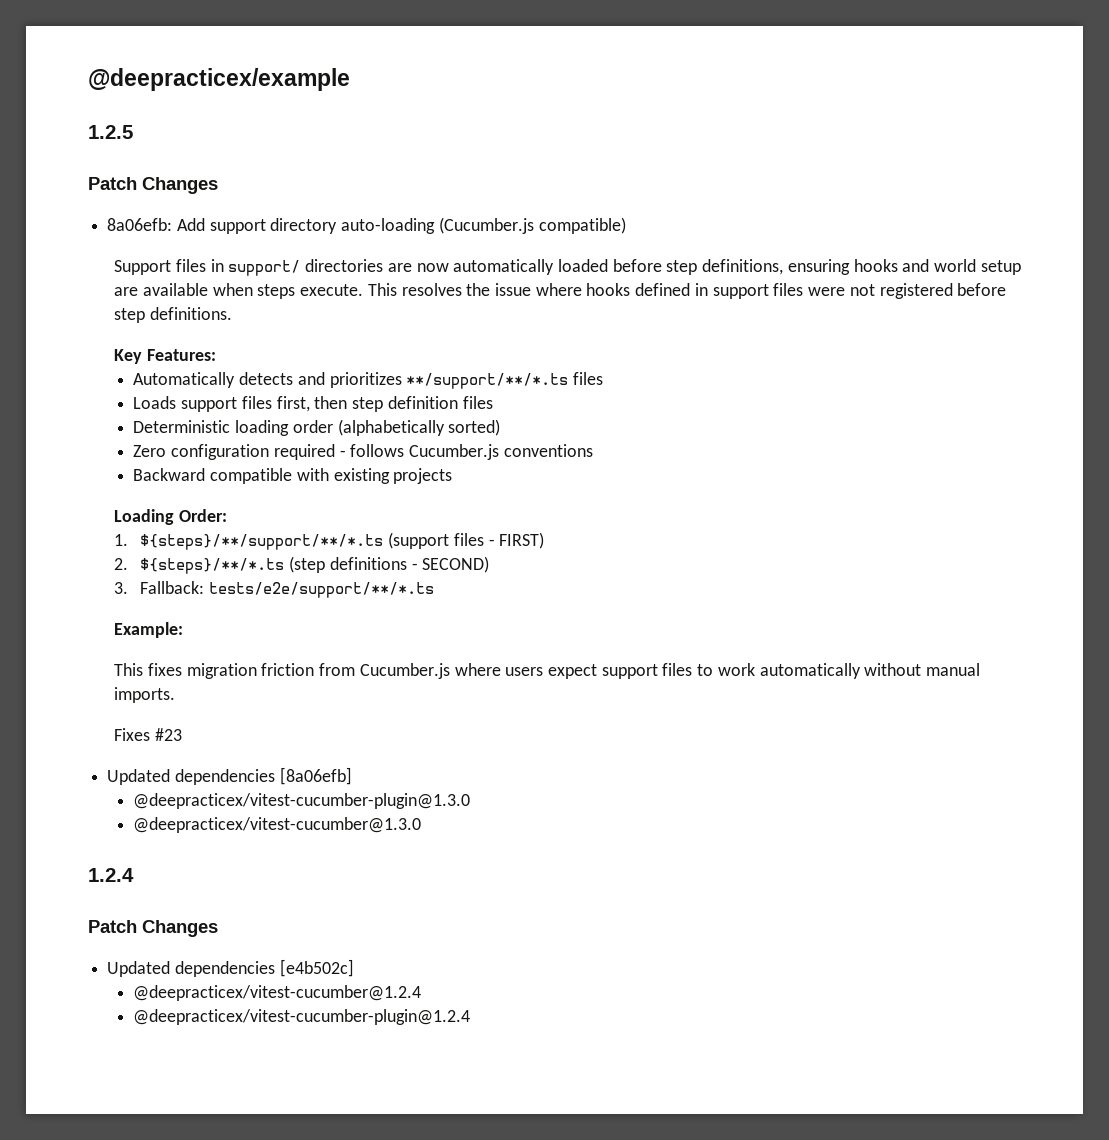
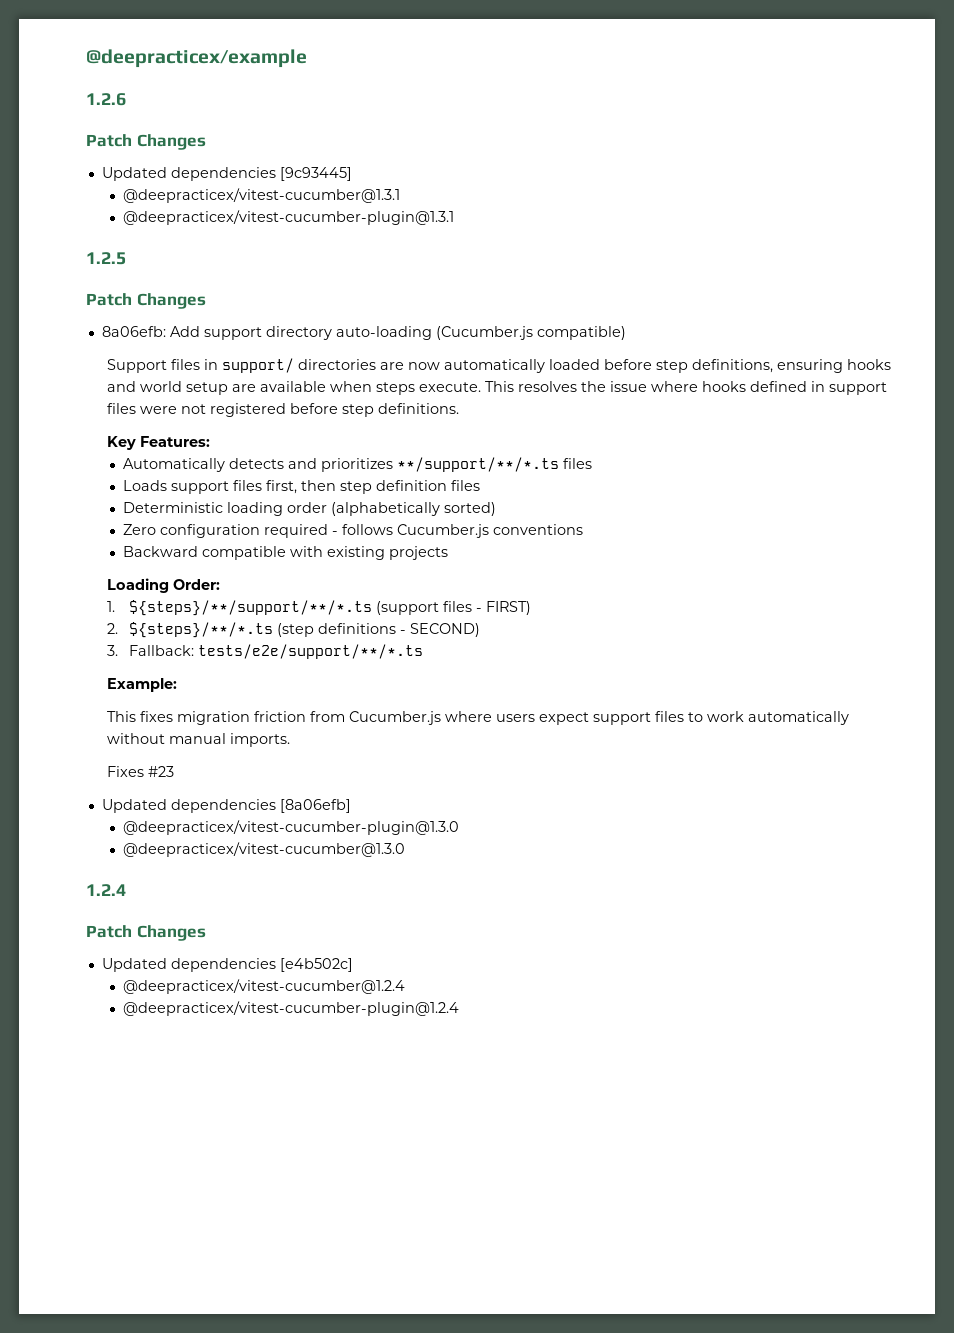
(350, 79) none -> [86,93,126,106] [86,134,206,150] [101,167,352,181] [123,188,401,203] [123,210,455,225] // 1.2.6 // Patch Changes // Updated dependencies [9c93445] // @deepracticex/vitest-cucumber@1.3.1 // @deepracticex/vitest-cucumber-plugin@1.3.1

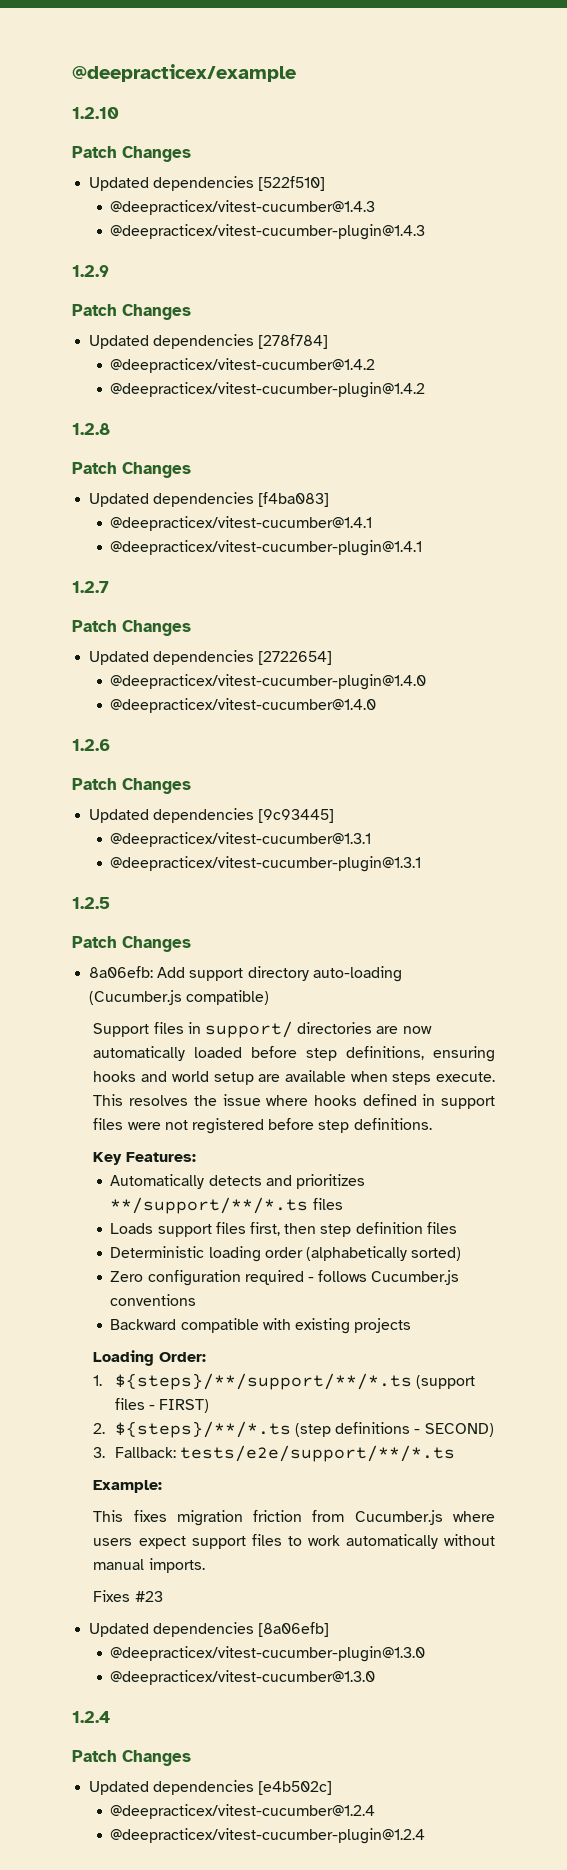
(307, 58) none -> [72,107,119,119] [72,146,191,162] [89,176,326,191] [110,200,376,215] [110,224,426,240] [72,265,109,277] [72,304,191,320] [89,334,329,349] [110,358,376,373] [110,382,426,398] [72,423,110,435] [72,462,191,478] [89,492,330,507] [110,516,373,531] [110,540,423,556] [72,581,109,593] [72,620,191,636] [89,650,333,665] [110,674,427,690] [110,698,377,713] // 1.2.10 // Patch Changes // Updated dependencies [522f510] // @deepracticex/vitest-cucumber@1.4.3 // @deepracticex/vitest-cucumber-plugin@1.4.3 // 1.2.9 // Patch Changes // Updated dependencies [278f784] // @deepracticex/vitest-cucumber@1.4.2 // @deepracticex/vitest-cucumber-plugin@1.4.2 // 1.2.8 // Patch Changes // Updated dependencies [f4ba083] // @deepracticex/vitest-cucumber@1.4.1 // @deepracticex/vitest-cucumber-plugin@1.4.1 // 1.2.7 // Patch Changes // Updated dependencies [2722654] // @deepracticex/vitest-cucumber-plugin@1.4.0 // @deepracticex/vitest-cucumber@1.4.0

